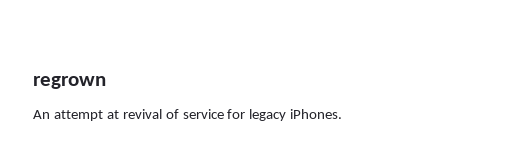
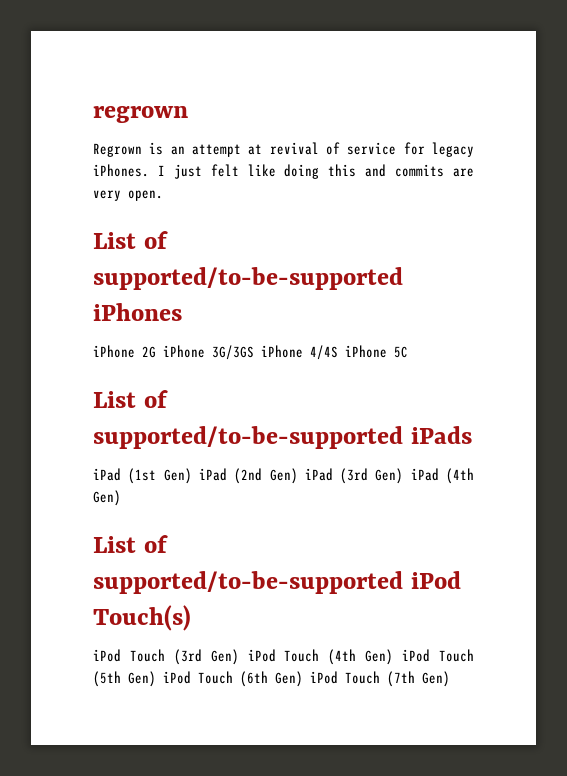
[33,110,50,119] An -> [93,142,185,157] Regrown is an
(343, 114) none -> [157,164,475,179] [93,190,163,201] [93,231,168,249] [93,267,403,290] [93,303,182,321] [93,345,408,360] [93,390,168,408] [93,426,472,449] [93,468,475,484] [93,490,121,506] [93,535,168,553] [93,571,461,594] [93,605,191,631] [93,649,475,665] [93,671,450,687] I just felt like doing this and commits are very open. // List of supported/to-be-supported iPhones // iPhone 2G iPhone 3G/3GS iPhone 4/4S iPhone 5C // List of supported/to-be-supported iPads // iPad (1st Gen) iPad (2nd Gen) iPad (3rd Gen) iPad (4th Gen) // List of supported/to-be-supported iPod Touch(s) // iPod Touch (3rd Gen) iPod Touch (4th Gen) iPod Touch (5th Gen) iPod Touch (6th Gen) iPod Touch (7th Gen)

